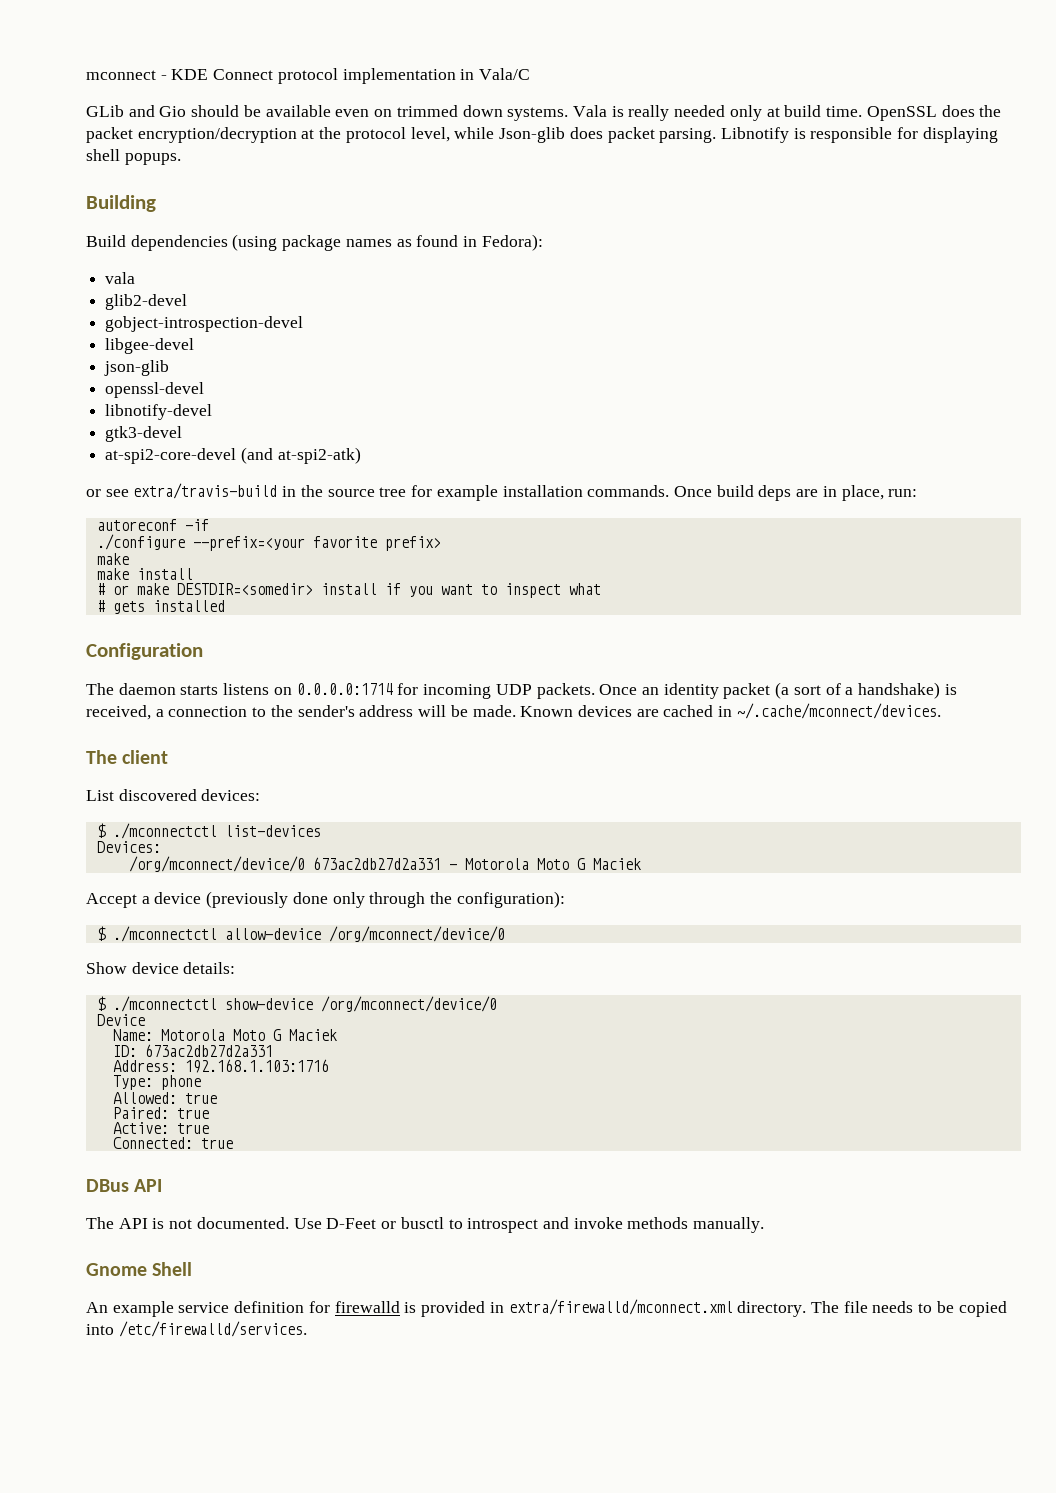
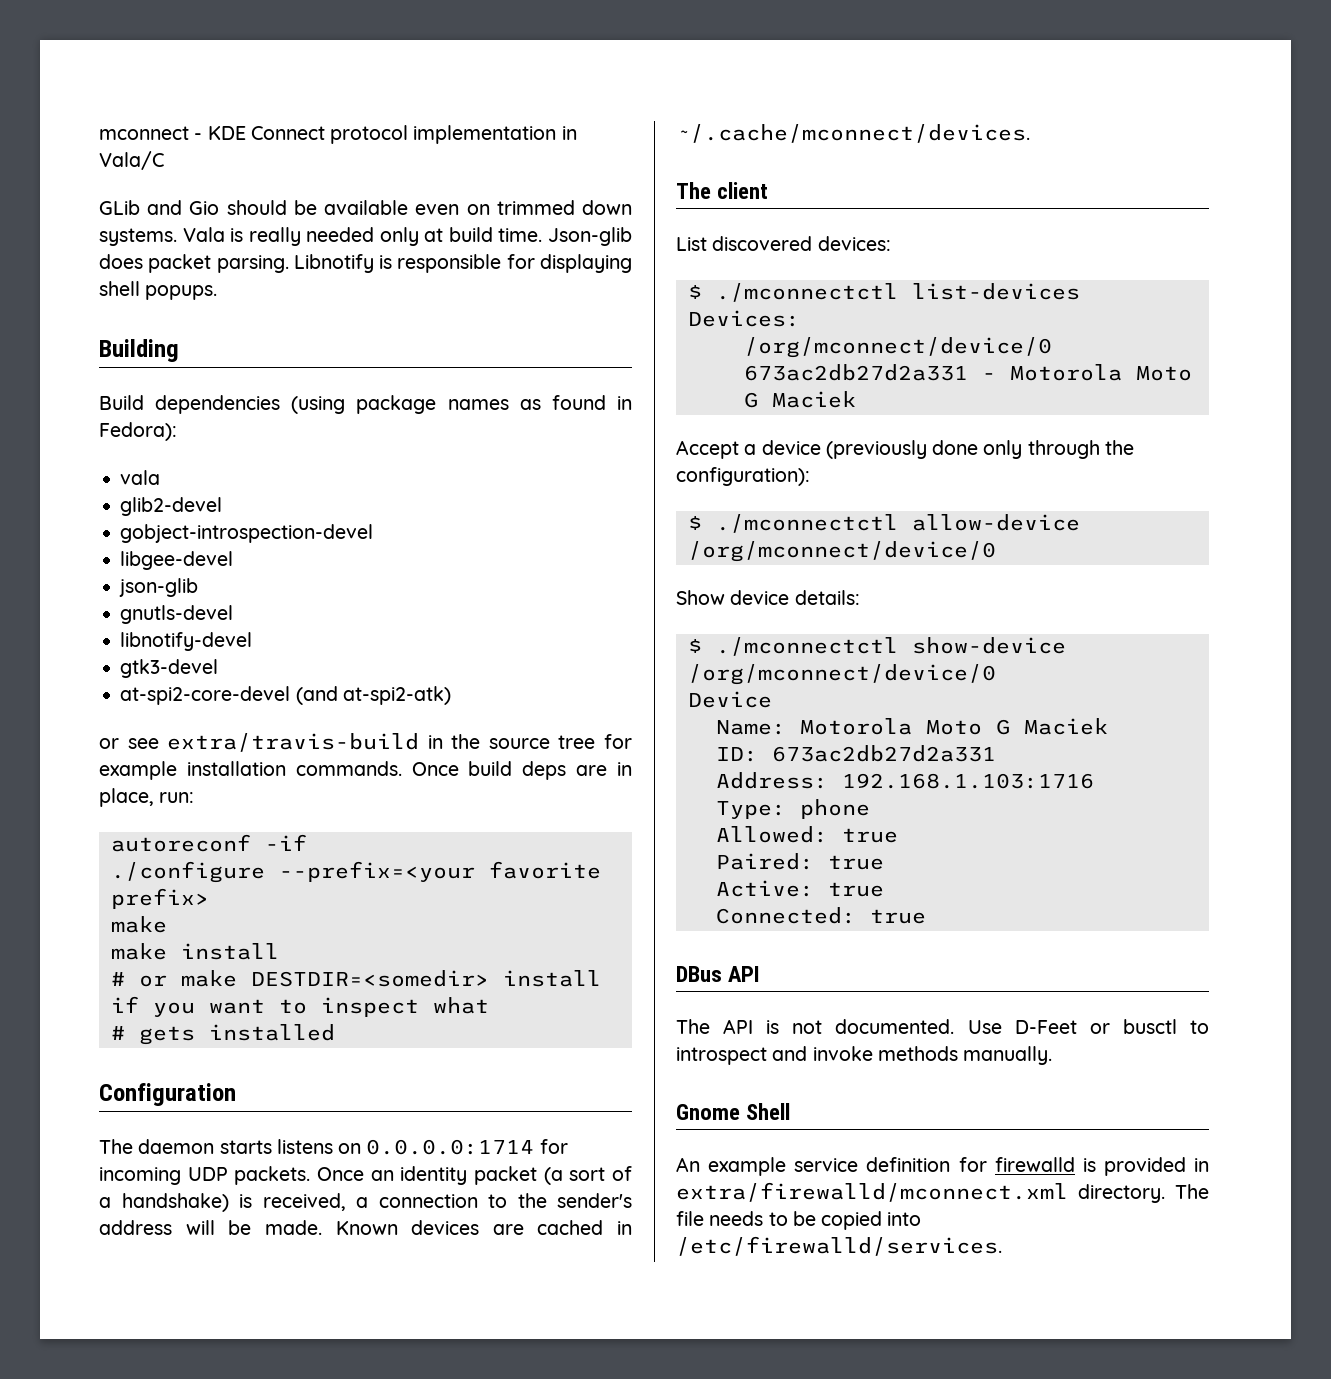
[866,105,1002,121] [86,127,495,143] OpenSSL does the packet encryption/decryption at the protocol level, while -> (543, 235) none
[105,382,205,398] openssl-devel -> [120,605,234,624] gnutls-devel

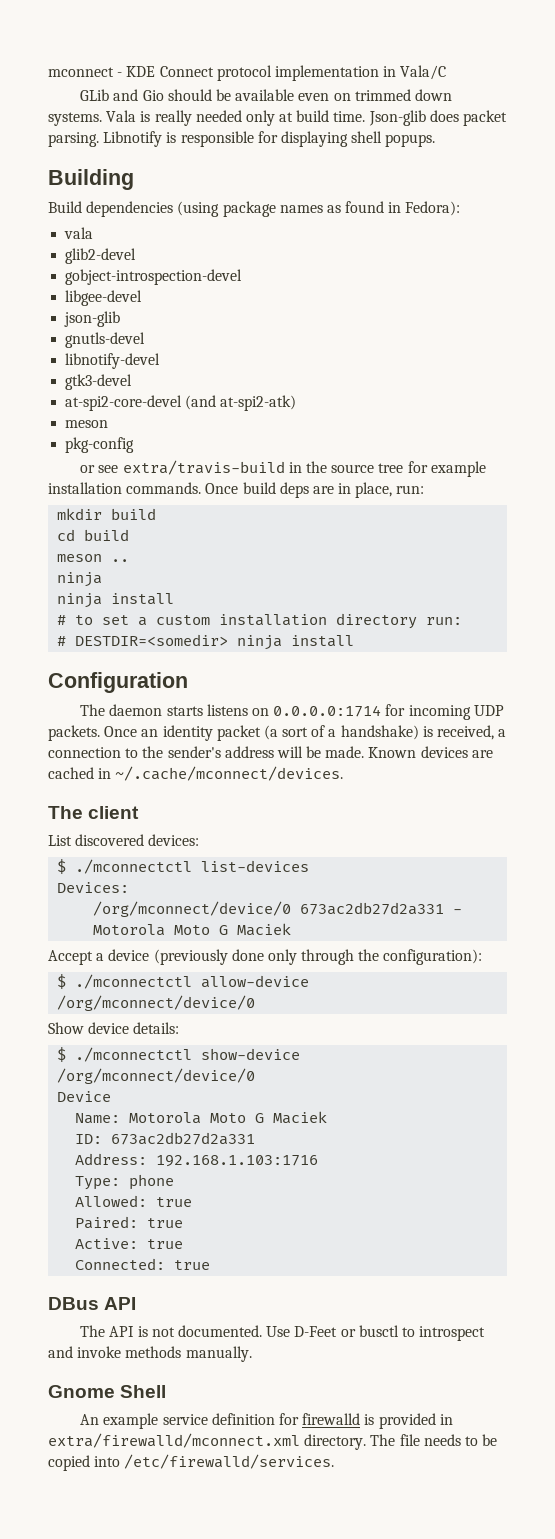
(451, 695) none -> [65,420,109,428] [65,437,135,453] // meson // pkg-config
[110,834,307,852] [110,861,601,883] [110,888,209,909] [110,916,167,933] [110,943,279,960] [110,970,601,987] [110,996,489,1017] [110,1024,335,1045] autoreconf -if // ./configure --prefix=<your favorite prefix> // make // make install // # or make DESTDIR=<somedir> install if you want to inspect what // # gets installed -> [57,508,157,520] [57,529,130,541] [57,554,130,562] [57,572,103,587] [57,593,175,608] [57,613,463,629] [57,634,355,650] mkdir build // cd build // meson .. // ninja // ninja install // # to set a custom installation directory run: // # DESTDIR=<somedir> ninja install

